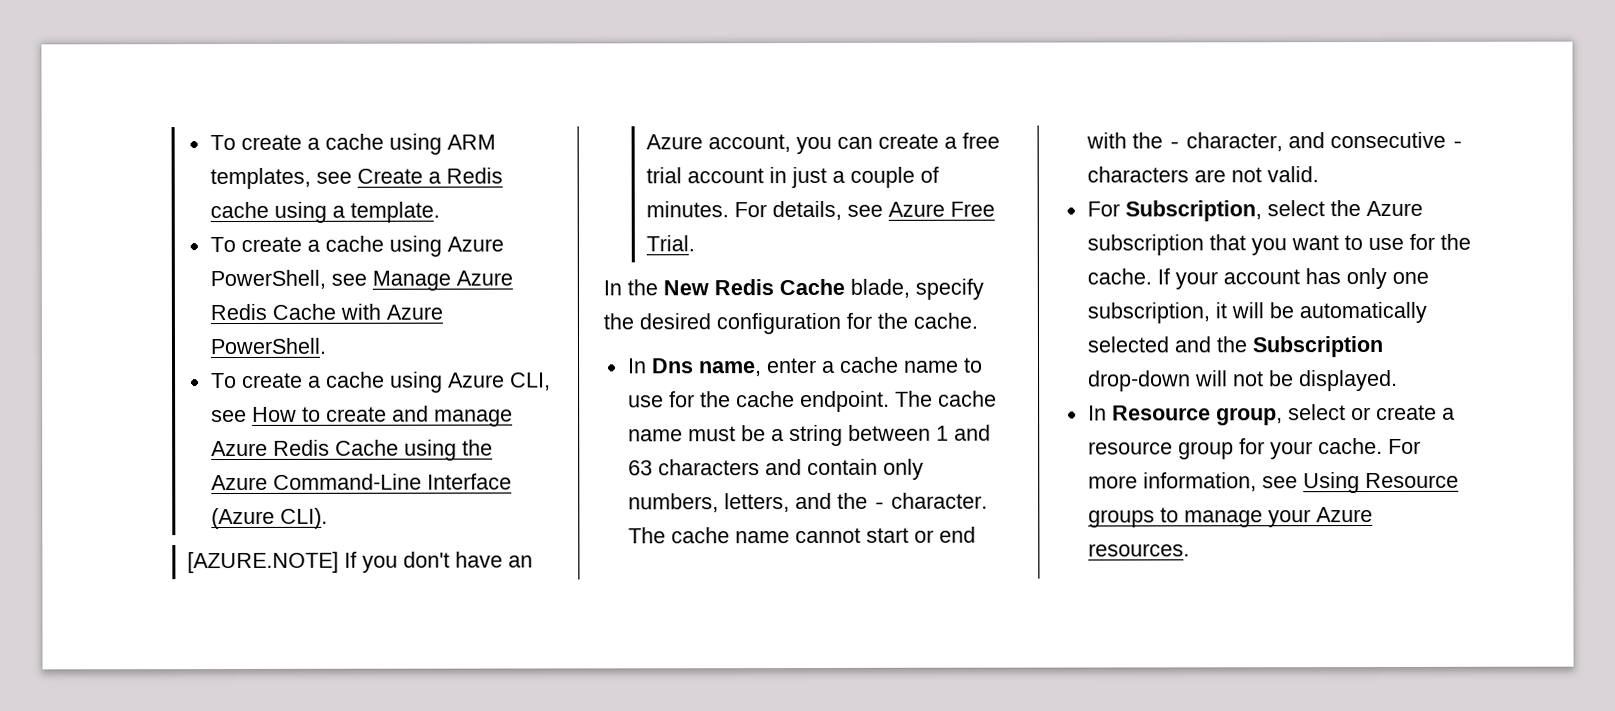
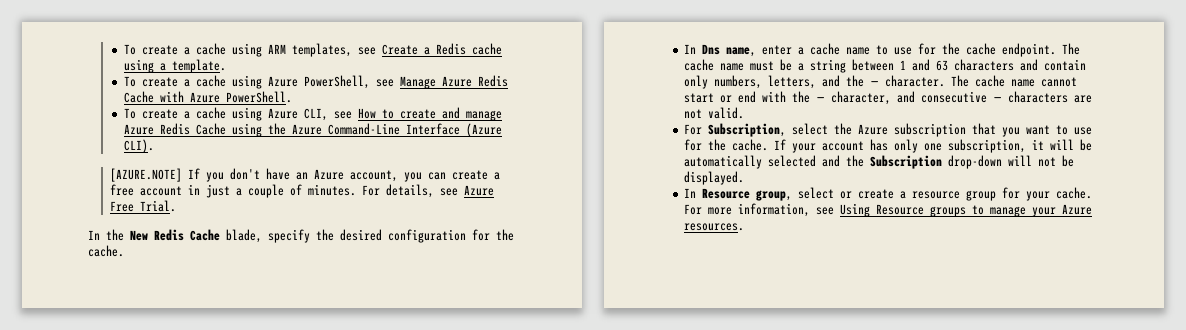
[645,167,682,184] trial -> (134, 190) none

